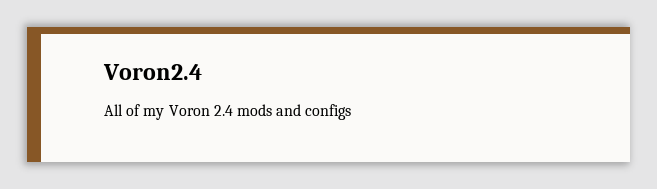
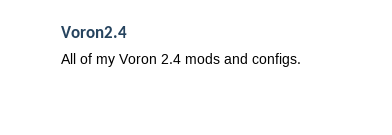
[305,104,352,120] configs -> [252,53,301,67] configs.

